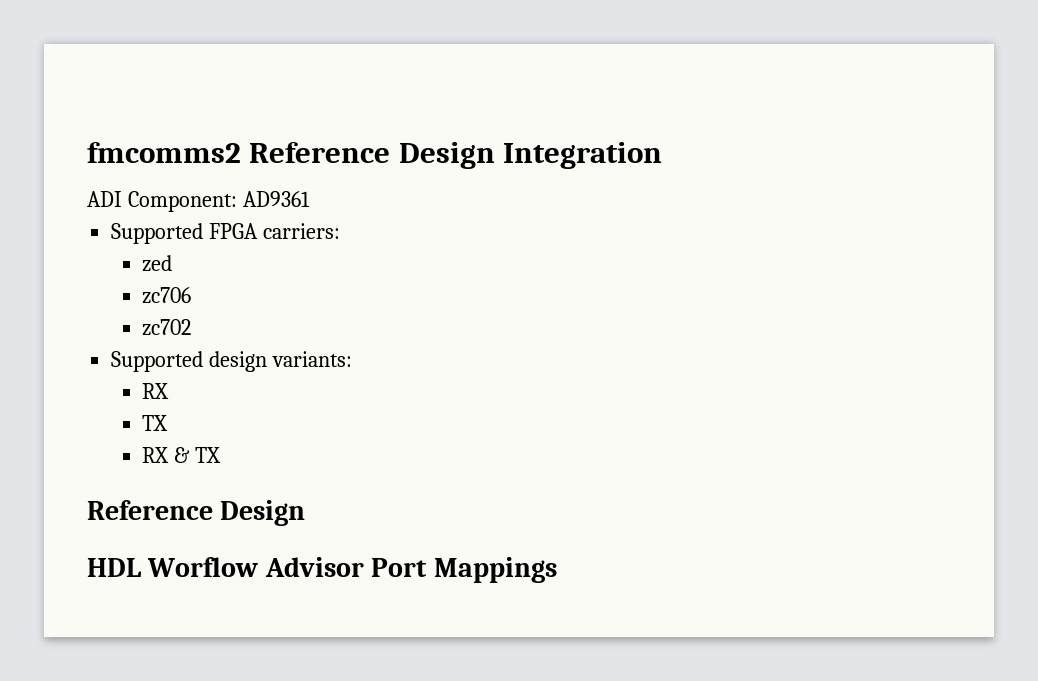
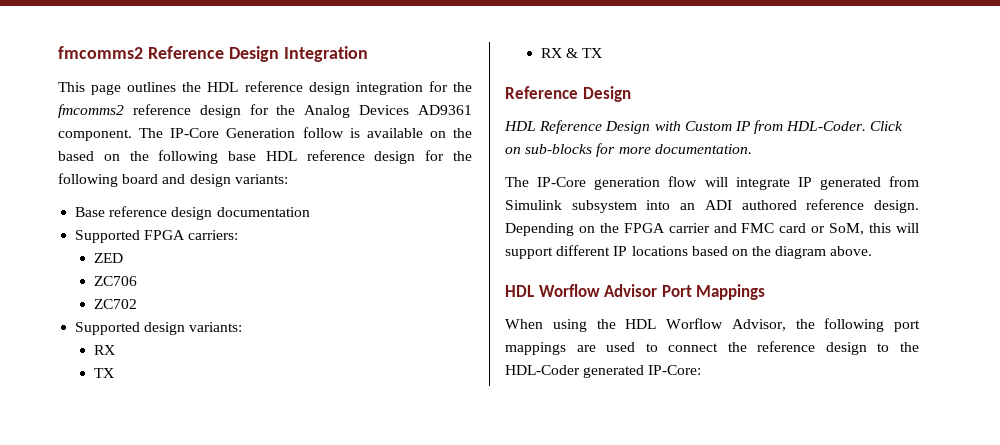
[87,191,310,212] ADI Component: AD9361 -> [58,81,472,95] [58,104,472,118] [58,127,472,141] [58,150,472,164] [58,173,288,187] [75,206,310,220] This page outlines the HDL reference design integration for the fmcomms2 reference design for the Analog Devices AD9361 component. The IP-Core Generation follow is available on the based on the following base HDL reference design for the following board and design variants: // Base reference design documentation
[142,255,173,272] [142,287,192,304] [142,319,192,336] zed // zc706 // zc702 -> [93,253,123,263] [93,276,137,286] [93,299,137,309] ZED // ZC706 // ZC702
(306, 513) none -> [504,120,904,134] [505,143,752,157] [505,176,919,190] [505,199,919,213] [505,223,920,236] [505,245,873,259] // HDL Reference Design with Custom IP from HDL-Coder. Click on sub-blocks for more documentation. // The IP-Core generation flow will integrate IP generated from Simulink subsystem into an ADI authored reference design. Depending on the FPGA carrier and FMC card or SoM, this will support different IP locations based on the diagram above.
(557, 570) none -> [505,318,920,332] [505,341,919,355] [505,365,702,378] // When using the HDL Worflow Advisor, the following port mappings are used to connect the reference design to the HDL-Coder generated IP-Core:

